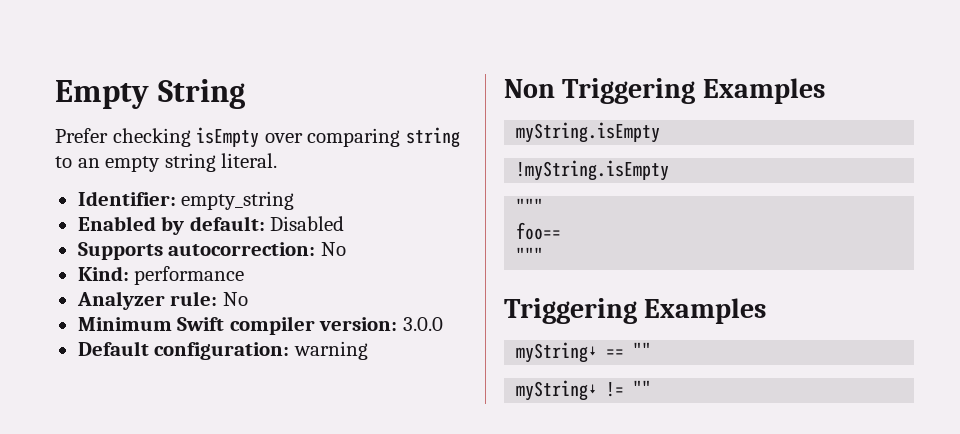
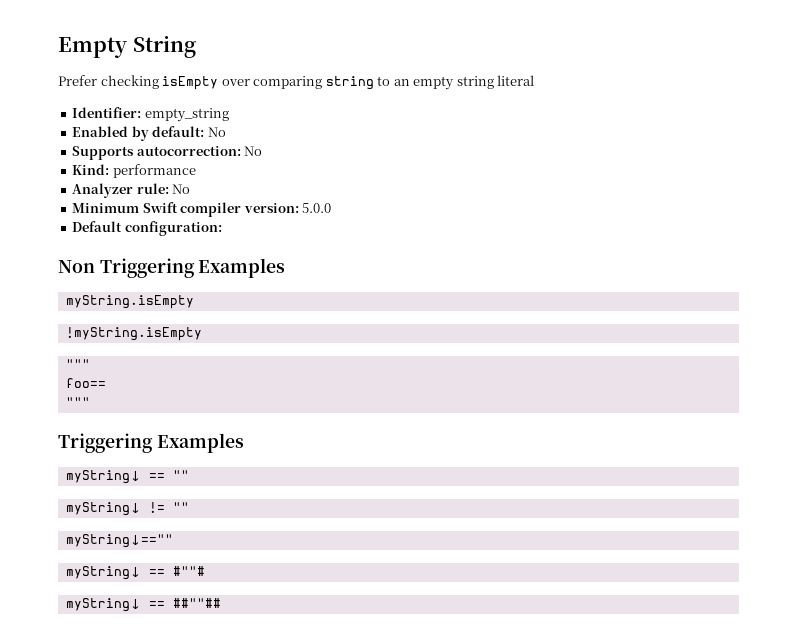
[221,153,278,168] literal. -> [497,75,535,86] literal
[270,216,345,231] Disabled -> [207,127,226,137] No
[402,317,443,331] 3.0.0 -> [302,203,332,213] 5.0.0
[293,341,368,360] warning -> (222, 228) none
(652, 388) none -> [65,534,173,548] [65,566,205,580] [65,598,221,612] // myString↓=="" // myString↓ == #""# // myString↓ == ##""##

